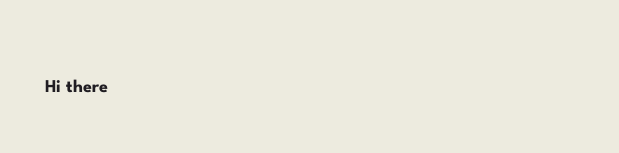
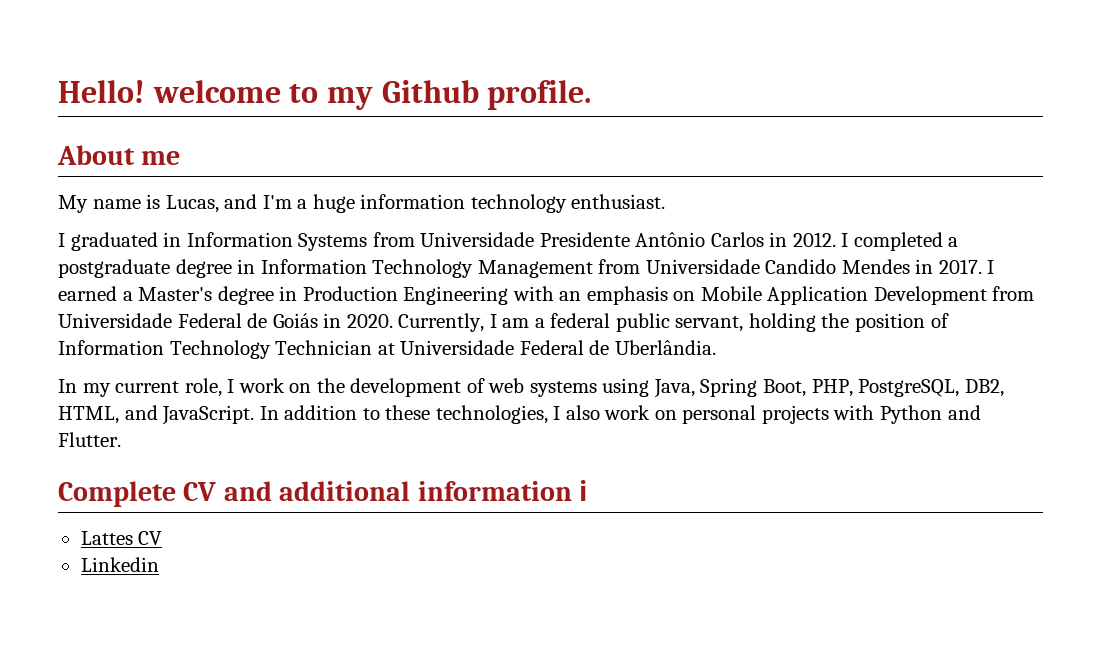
[45,79,108,93] Hi there -> [58,80,592,110] [57,145,181,165] [58,194,666,213] [58,232,959,251] [58,259,995,278] [58,286,1035,305] [58,313,949,332] [58,340,716,359] [58,378,1004,398] [58,405,981,425] [58,432,121,447] [58,480,588,507] [80,531,163,545] [80,557,159,572] Hello! welcome to my Github profile. // About me // My name is Lucas, and I'm a huge information technology enthusiast. // I graduated in Information Systems from Universidade Presidente Antônio Carlos in 2012. I completed a postgraduate degree in Information Technology Management from Universidade Candido Mendes in 2017. I earned a Master's degree in Production Engineering with an emphasis on Mobile Application Development from Universidade Federal de Goiás in 2020. Currently, I am a federal public servant, holding the position of Information Technology Technician at Universidade Federal de Uberlândia. // In my current role, I work on the development of web systems using Java, Spring Boot, PHP, PostgreSQL, DB2, HTML, and JavaScript. In addition to these technologies, I also work on personal projects with Python and Flutter. // Complete CV and additional information ℹ // Lattes CV // Linkedin

